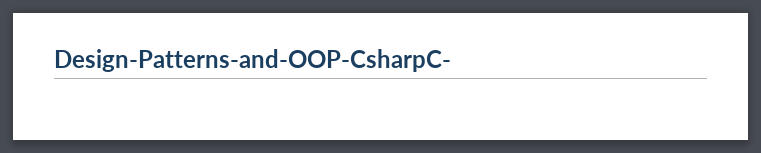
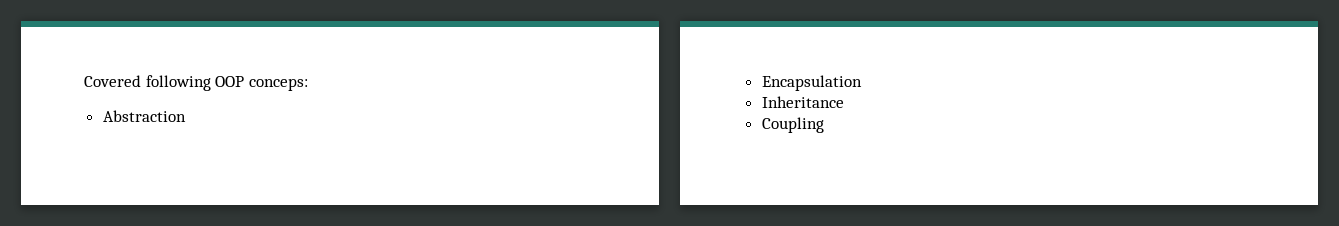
[54,49,451,72] Design-Patterns-and-OOP-CsharpC- -> [84,75,308,91] [102,110,186,122] [761,75,862,91] [761,96,844,108] [761,117,824,133] Covered following OOP conceps: // Abstraction // Encapsulation // Inheritance // Coupling

